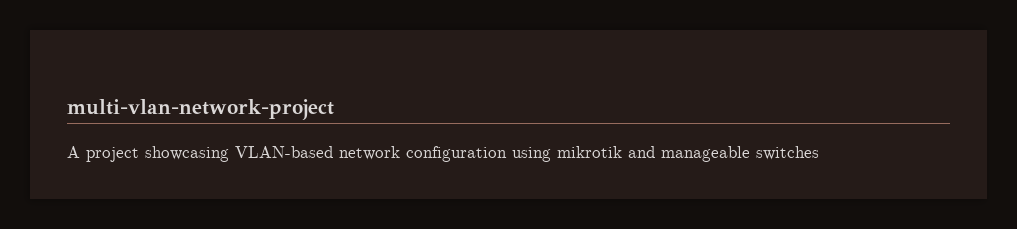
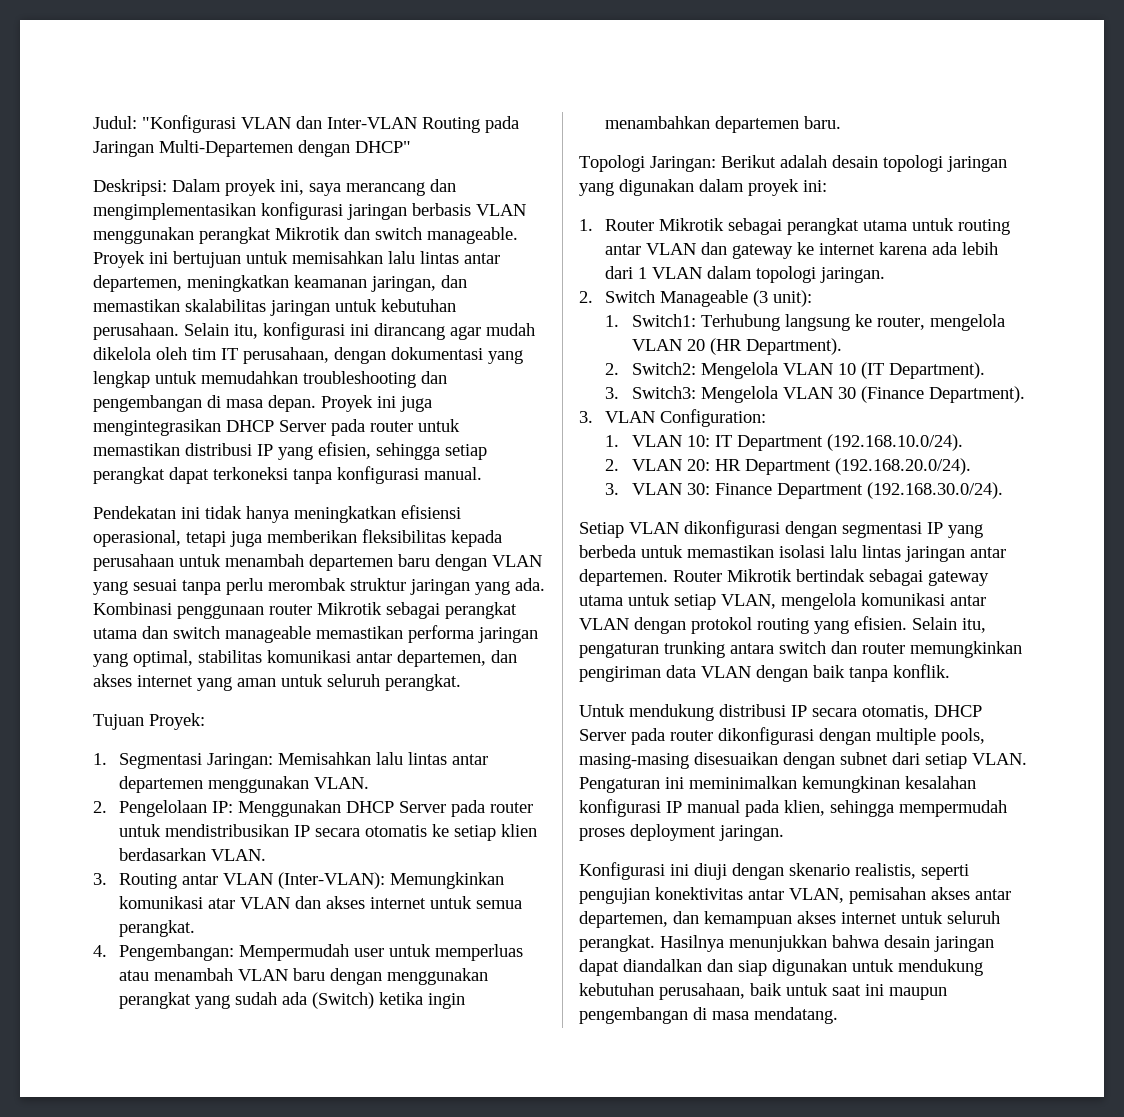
[67,99,334,120] [67,146,819,162] multi-vlan-network-project // A project showcasing VLAN-based network configuration using mikrotik and manageable switches -> [93,115,519,133] [93,140,411,157] [93,179,456,196] [93,202,526,220] [93,227,518,244] [93,251,500,268] [93,275,467,292] [93,299,456,316] [93,322,535,340] [93,347,523,364] [93,371,447,388] [93,395,432,412] [93,419,460,436] [93,442,487,460] [93,466,482,484] [93,505,461,523] [93,529,502,547] [93,554,542,571] [93,578,545,595] [93,602,517,619] [93,625,538,643] [93,650,517,667] [93,674,461,691] [93,713,205,730] [93,752,489,769] [119,776,370,793] [93,800,534,817] [119,824,538,841] [119,848,267,861] [93,872,505,889] [119,896,523,909] [119,920,196,937] [93,944,524,961] [119,968,489,985] [119,992,466,1009] [605,116,842,133] [579,155,1007,172] [579,179,827,196] [579,218,1011,235] [605,242,999,259] [605,266,886,283] [579,290,813,307] [605,314,1005,331] [631,338,842,355] [605,362,985,379] [605,386,1025,403] [579,409,767,427] [605,434,963,451] [605,458,971,475] [605,482,1003,499] [579,520,983,538] [579,545,1006,562] [579,569,989,586] [579,593,986,610] [579,616,986,634] [579,641,1022,658] [579,664,950,682] [579,704,982,721] [579,727,985,745] [579,752,1027,769] [579,776,976,793] [579,799,1007,817] [579,824,784,841] [579,862,969,880] [579,887,1011,904] [579,911,1000,928] [579,935,994,952] [579,959,983,976] [579,983,947,1000] [579,1007,838,1024] Judul: "Konfigurasi VLAN dan Inter-VLAN Routing pada Jaringan Multi-Departemen dengan DHCP" // Deskripsi: Dalam proyek ini, saya merancang dan mengimplementasikan konfigurasi jaringan berbasis VLAN menggunakan perangkat Mikrotik dan switch manageable. Proyek ini bertujuan untuk memisahkan lalu lintas antar departemen, meningkatkan keamanan jaringan, dan memastikan skalabilitas jaringan untuk kebutuhan perusahaan. Selain itu, konfigurasi ini dirancang agar mudah dikelola oleh tim IT perusahaan, dengan dokumentasi yang lengkap untuk memudahkan troubleshooting dan pengembangan di masa depan. Proyek ini juga mengintegrasikan DHCP Server pada router untuk memastikan distribusi IP yang efisien, sehingga setiap perangkat dapat terkoneksi tanpa konfigurasi manual. // Pendekatan ini tidak hanya meningkatkan efisiensi operasional, tetapi juga memberikan fleksibilitas kepada perusahaan untuk menambah departemen baru dengan VLAN yang sesuai tanpa perlu merombak struktur jaringan yang ada. Kombinasi penggunaan router Mikrotik sebagai perangkat utama dan switch manageable memastikan performa jaringan yang optimal, stabilitas komunikasi antar departemen, dan akses internet yang aman untuk seluruh perangkat. // Tujuan Proyek: // 1. Segmentasi Jaringan: Memisahkan lalu lintas antar departemen menggunakan VLAN. // 2. Pengelolaan IP: Menggunakan DHCP Server pada router untuk mendistribusikan IP secara otomatis ke setiap klien berdasarkan VLAN. // 3. Routing antar VLAN (Inter-VLAN): Memungkinkan komunikasi atar VLAN dan akses internet untuk semua perangkat. // 4. Pengembangan: Mempermudah user untuk memperluas atau menambah VLAN baru dengan menggunakan perangkat yang sudah ada (Switch) ketika ingin menambahkan departemen baru. // Topologi Jaringan: Berikut adalah desain topologi jaringan yang digunakan dalam proyek ini: // 1. Router Mikrotik sebagai perangkat utama untuk routing antar VLAN dan gateway ke internet karena ada lebih dari 1 VLAN dalam topologi jaringan. // 2. Switch Manageable (3 unit): // 1. Switch1: Terhubung langsung ke router, mengelola VLAN 20 (HR Department). // 2. Switch2: Mengelola VLAN 10 (IT Department). // 3. Switch3: Mengelola VLAN 30 (Finance Department). // 3. VLAN Configuration: // 1. VLAN 10: IT Department (192.168.10.0/24). // 2. VLAN 20: HR Department (192.168.20.0/24). // 3. VLAN 30: Finance Department (192.168.30.0/24). // Setiap VLAN dikonfigurasi dengan segmentasi IP yang berbeda untuk memastikan isolasi lalu lintas jaringan antar departemen. Router Mikrotik bertindak sebagai gateway utama untuk setiap VLAN, mengelola komunikasi antar VLAN dengan protokol routing yang efisien. Selain itu, pengaturan trunking antara switch dan router memungkinkan pengiriman data VLAN dengan baik tanpa konflik. // Untuk mendukung distribusi IP secara otomatis, DHCP Server pada router dikonfigurasi dengan multiple pools, masing-masing disesuaikan dengan subnet dari setiap VLAN. Pengaturan ini meminimalkan kemungkinan kesalahan konfigurasi IP manual pada klien, sehingga mempermudah proses deployment jaringan. // Konfigurasi ini diuji dengan skenario realistis, seperti pengujian konektivitas antar VLAN, pemisahan akses antar departemen, dan kemampuan akses internet untuk seluruh perangkat. Hasilnya menunjukkan bahwa desain jaringan dapat diandalkan dan siap digunakan untuk mendukung kebutuhan perusahaan, baik untuk saat ini maupun pengembangan di masa mendatang.

